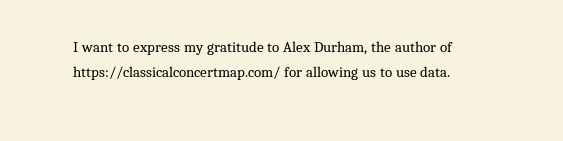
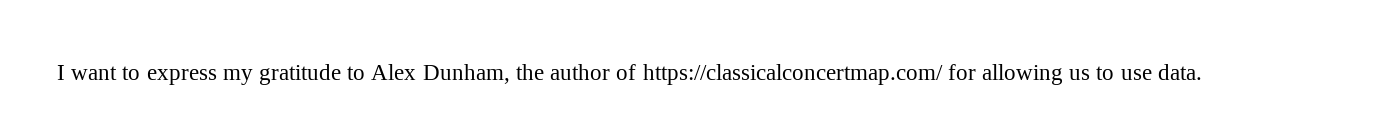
[314,41,368,55] Durham, -> [422,64,510,84] Dunham,

